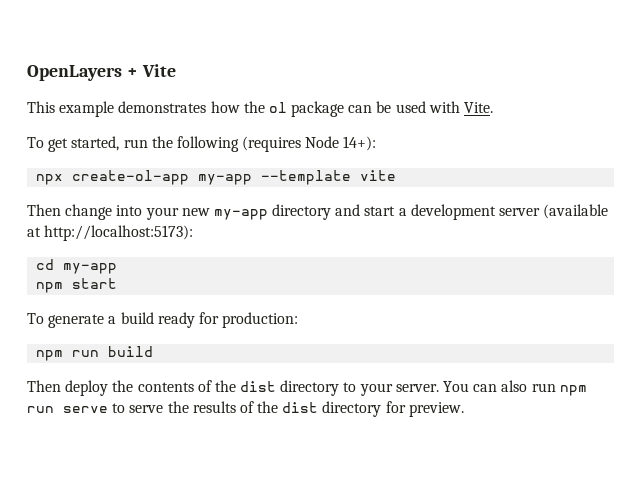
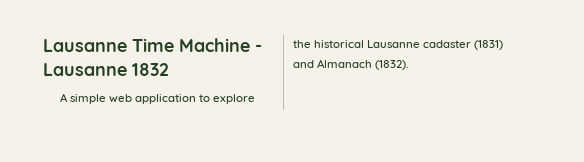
[27,64,176,81] [27,101,494,117] [27,136,377,152] [36,170,397,185] [27,204,609,220] [27,225,194,241] [36,259,118,274] [36,278,118,293] [27,312,299,328] [36,346,154,361] [27,380,587,396] [27,401,464,417] OpenLayers + Vite // This example demonstrates how the ol package can be used with Vite. // To get started, run the following (requires Node 14+): // npx create-ol-app my-app --template vite // Then change into your new my-app directory and start a development server (available at http://localhost:5173): // cd my-app // npm start // To generate a build ready for production: // npm run build // Then deploy the contents of the dist directory to your server. You can also run npm run serve to serve the results of the dist directory for preview. -> [43,38,262,52] [43,63,169,76] [59,93,256,104] [293,40,504,50] [293,59,410,70] Lausanne Time Machine - Lausanne 1832 // A simple web application to explore the historical Lausanne cadaster (1831) and Almanach (1832).

